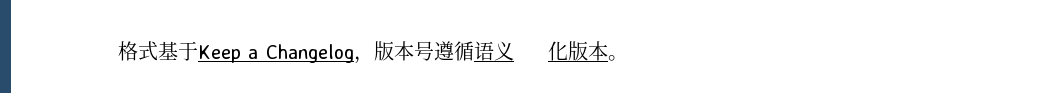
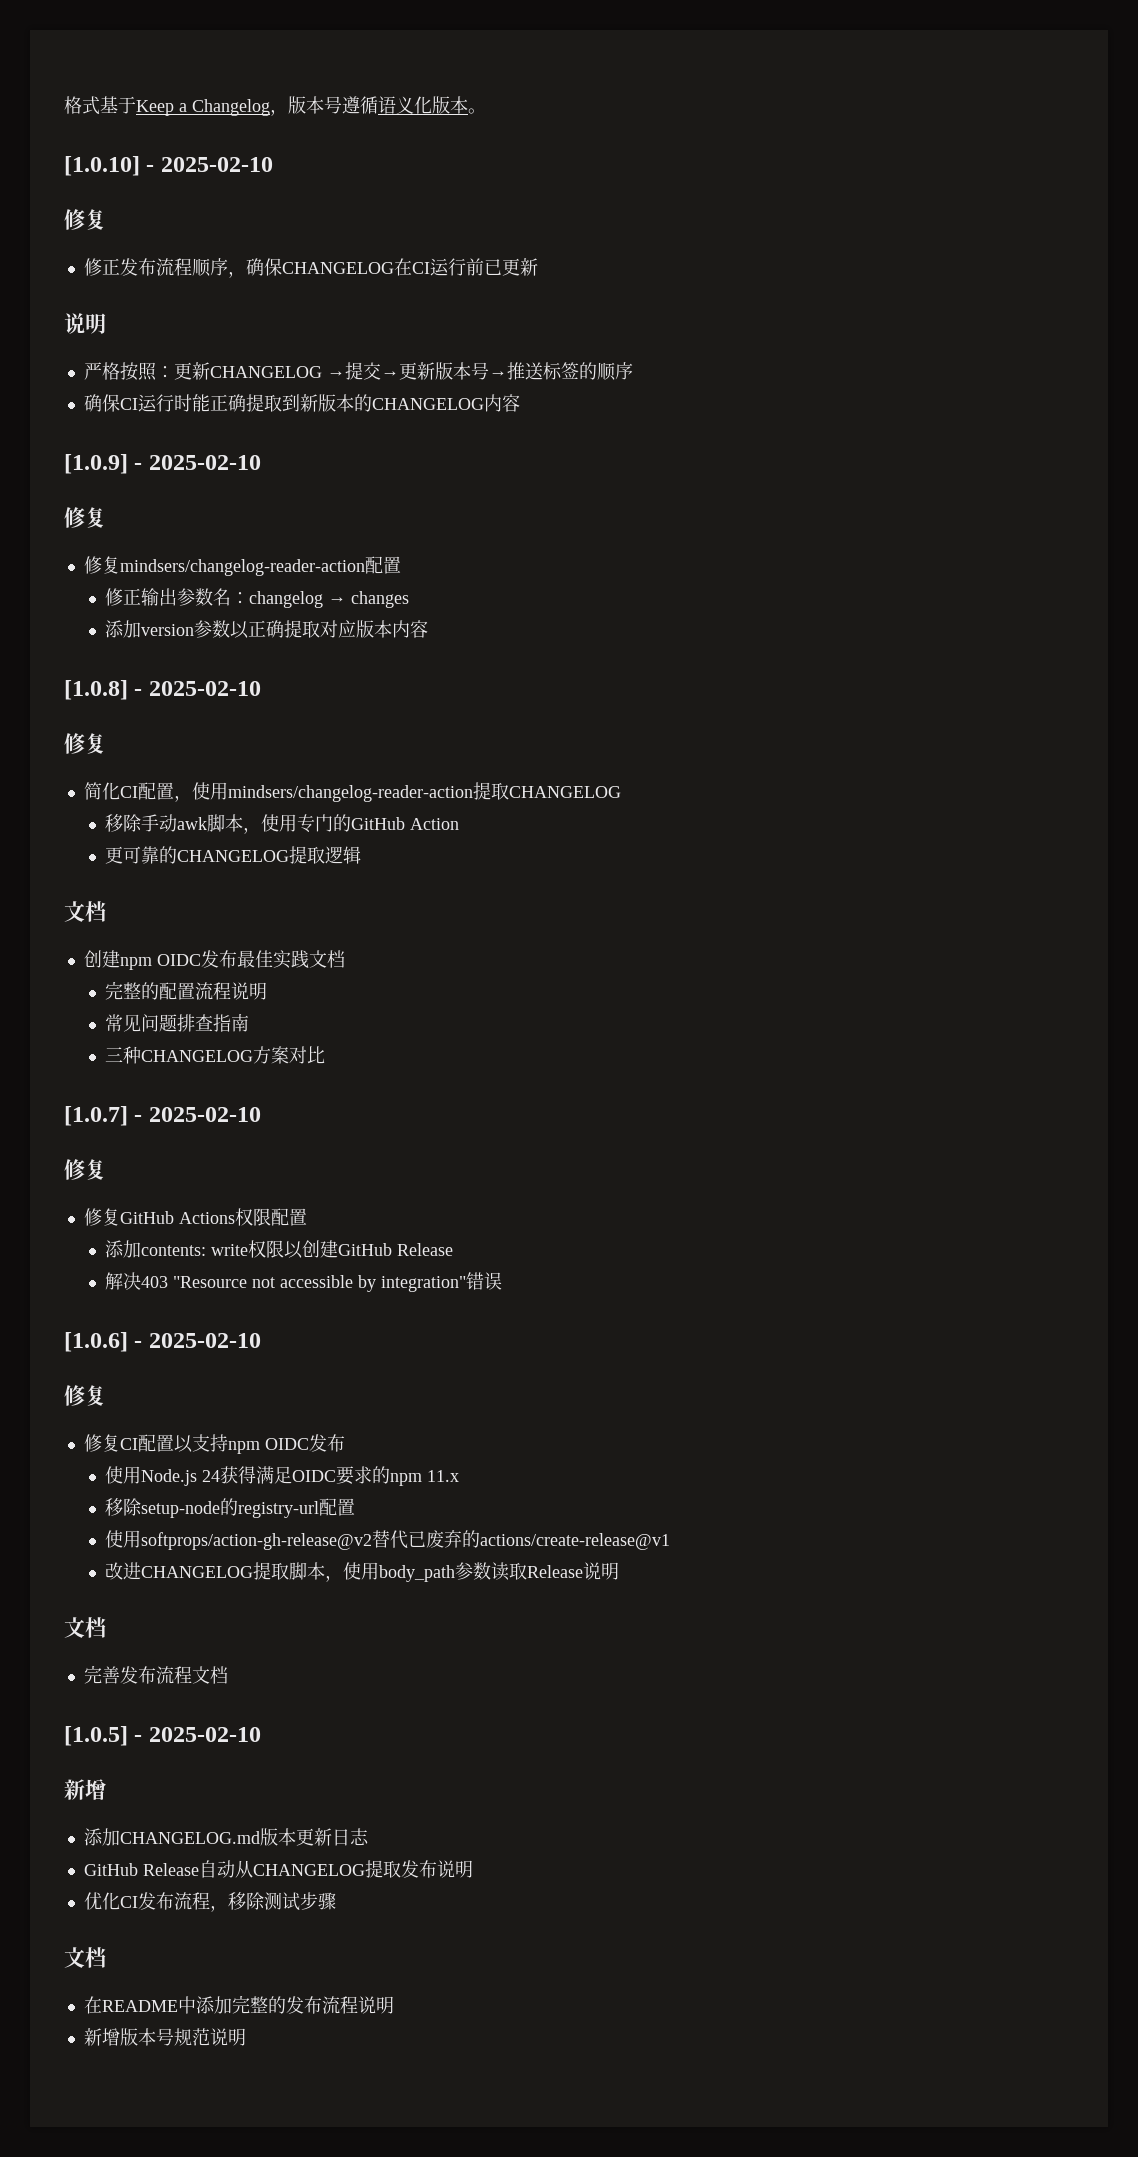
(628, 58) none -> [64,156,273,176] [64,209,106,230] [83,258,538,278] [64,313,106,334] [83,362,633,381] [83,394,520,412] [64,454,261,474] [64,507,106,528] [83,556,401,576] [104,588,409,608] [104,620,428,639] [64,680,261,700] [64,733,106,754] [83,782,621,802] [104,814,459,834] [104,846,361,864] [64,901,106,922] [83,950,345,970] [104,981,267,1000] [104,1013,249,1032] [104,1046,325,1064] [64,1106,261,1126] [64,1159,106,1180] [83,1208,307,1226] [104,1240,453,1259] [104,1272,502,1292] [64,1332,261,1352] [64,1385,106,1406] [83,1434,345,1454] [104,1466,459,1486] [104,1498,355,1518] [104,1530,670,1550] [104,1562,619,1582] [64,1617,106,1638] [83,1665,228,1684] [64,1726,261,1746] [64,1779,106,1800] [83,1828,369,1846] [83,1860,473,1878] [83,1892,336,1912] [64,1947,106,1968] [83,1995,394,2014] [83,2028,246,2046] // [1.0.10] - 2025-02-10 // 修复 // 修正发布流程顺序，确保CHANGELOG在CI运行前已更新 // 说明 // 严格按照：更新CHANGELOG →提交→更新版本号→推送标签的顺序 // 确保CI运行时能正确提取到新版本的CHANGELOG内容 // [1.0.9] - 2025-02-10 // 修复 // 修复mindsers/changelog-reader-action配置 // 修正输出参数名：changelog → changes // 添加version参数以正确提取对应版本内容 // [1.0.8] - 2025-02-10 // 修复 // 简化CI配置，使用mindsers/changelog-reader-action提取CHANGELOG // 移除手动awk脚本，使用专门的GitHub Action // 更可靠的CHANGELOG提取逻辑 // 文档 // 创建npm OIDC发布最佳实践文档 // 完整的配置流程说明 // 常见问题排查指南 // 三种CHANGELOG方案对比 // [1.0.7] - 2025-02-10 // 修复 // 修复GitHub Actions权限配置 // 添加contents: write权限以创建GitHub Release // 解决403 "Resource not accessible by integration"错误 // [1.0.6] - 2025-02-10 // 修复 // 修复CI配置以支持npm OIDC发布 // 使用Node.js 24获得满足OIDC要求的npm 11.x // 移除setup-node的registry-url配置 // 使用softprops/action-gh-release@v2替代已废弃的actions/create-release@v1 // 改进CHANGELOG提取脚本，使用body_path参数读取Release说明 // 文档 // 完善发布流程文档 // [1.0.5] - 2025-02-10 // 新增 // 添加CHANGELOG.md版本更新日志 // GitHub Release自动从CHANGELOG提取发布说明 // 优化CI发布流程，移除测试步骤 // 文档 // 在README中添加完整的发布流程说明 // 新增版本号规范说明

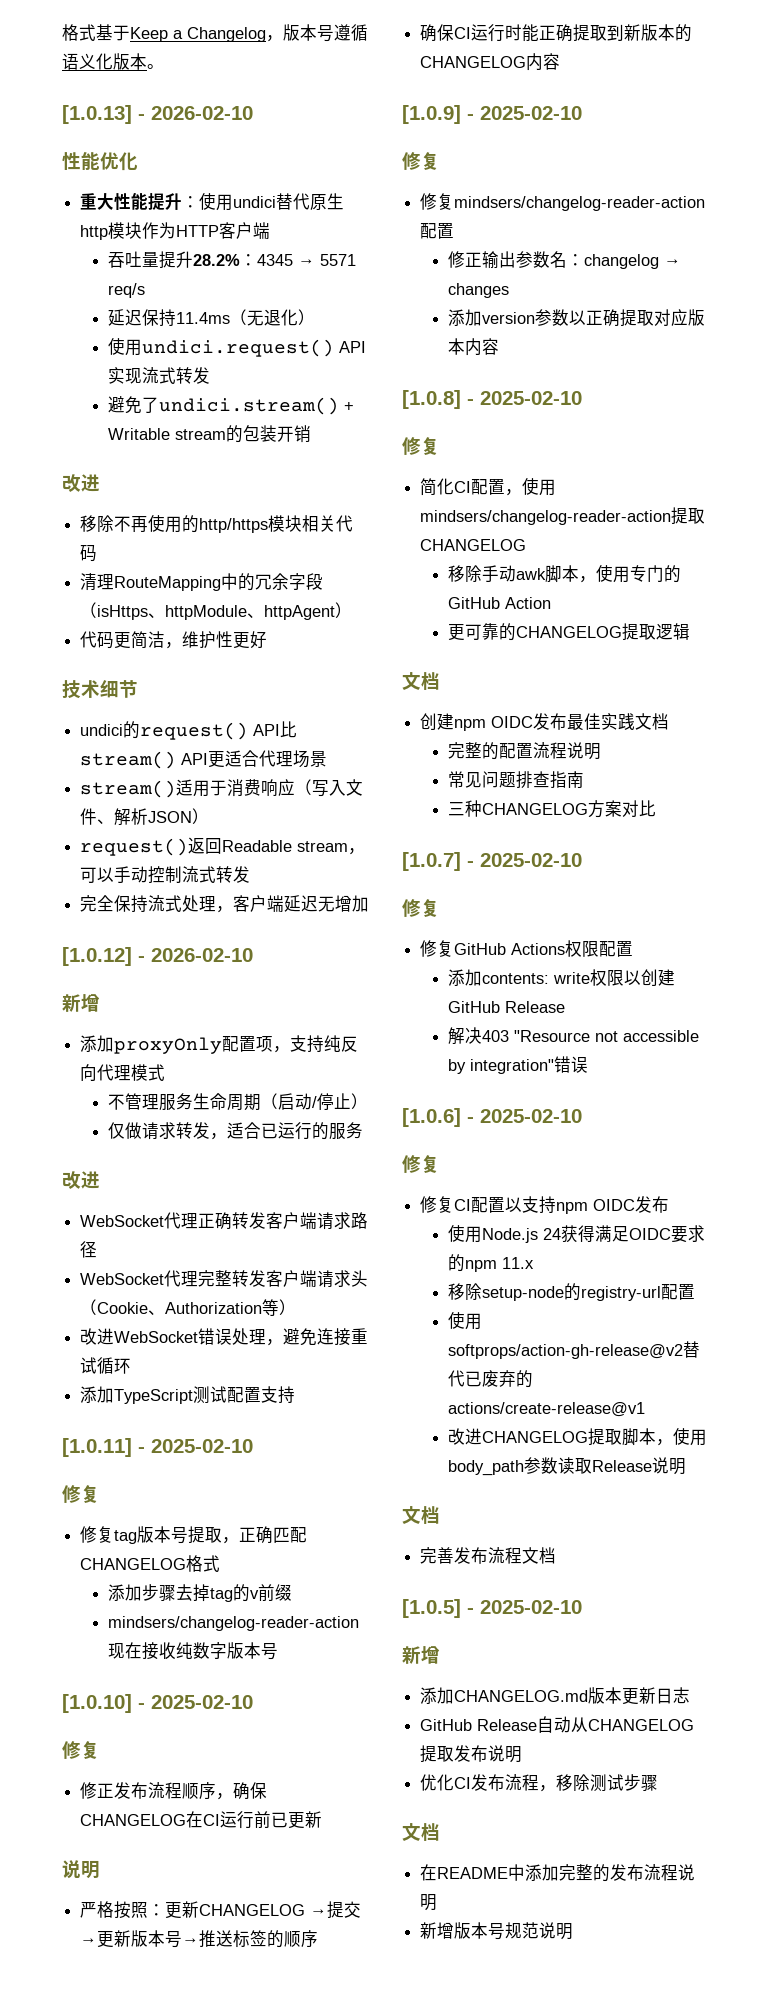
(486, 111) none -> [62,105,253,124] [62,152,138,171] [80,192,345,211] [80,222,271,240] [107,251,356,269] [107,283,145,298] [107,309,315,327] [107,338,366,357] [107,367,210,384] [107,396,354,415] [107,425,311,443] [62,474,100,492] [80,515,354,533] [80,544,98,562] [80,573,324,591] [80,602,353,620] [80,631,268,649] [62,680,138,699] [80,721,298,740] [80,750,328,769] [80,779,364,798] [80,808,210,826] [80,837,366,856] [80,866,251,884] [80,895,370,913] [62,947,253,966] [62,994,100,1012] [80,1035,359,1054] [80,1064,166,1081] [107,1093,368,1111] [107,1122,363,1140] [62,1171,100,1189] [80,1212,369,1230] [80,1241,98,1258] [80,1270,369,1288] [80,1299,297,1316] [80,1328,369,1346] [80,1357,132,1374] [80,1386,296,1404] [62,1438,253,1457] [62,1485,100,1503] [80,1526,308,1544] [80,1555,221,1572] [107,1584,292,1602] [107,1616,359,1631] [107,1642,278,1660] // [1.0.13] - 2026-02-10 // 性能优化 // 重大性能提升：使用undici替代原生http模块作为HTTP客户端 // 吞吐量提升28.2%：4345 → 5571 req/s // 延迟保持11.4ms（无退化） // 使用undici.request() API实现流式转发 // 避免了undici.stream() + Writable stream的包装开销 // 改进 // 移除不再使用的http/https模块相关代码 // 清理RouteMapping中的冗余字段（isHttps、httpModule、httpAgent） // 代码更简洁，维护性更好 // 技术细节 // undici的request() API比stream() API更适合代理场景 // stream()适用于消费响应（写入文件、解析JSON） // request()返回Readable stream，可以手动控制流式转发 // 完全保持流式处理，客户端延迟无增加 // [1.0.12] - 2026-02-10 // 新增 // 添加proxyOnly配置项，支持纯反向代理模式 // 不管理服务生命周期（启动/停止） // 仅做请求转发，适合已运行的服务 // 改进 // WebSocket代理正确转发客户端请求路径 // WebSocket代理完整转发客户端请求头（Cookie、Authorization等） // 改进WebSocket错误处理，避免连接重试循环 // 添加TypeScript测试配置支持 // [1.0.11] - 2025-02-10 // 修复 // 修复tag版本号提取，正确匹配CHANGELOG格式 // 添加步骤去掉tag的v前缀 // mindsers/changelog-reader-action现在接收纯数字版本号

